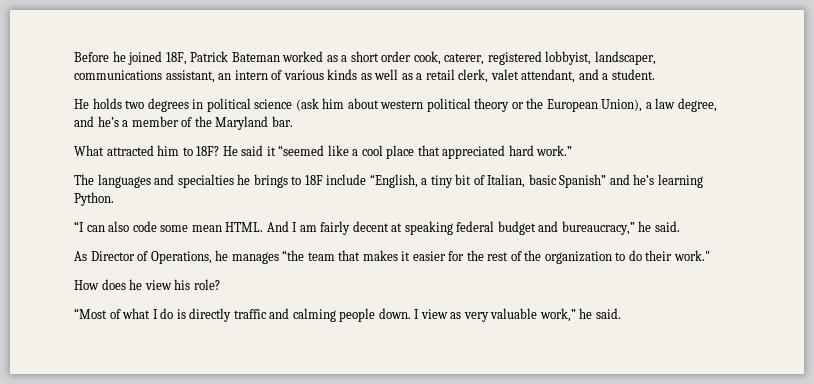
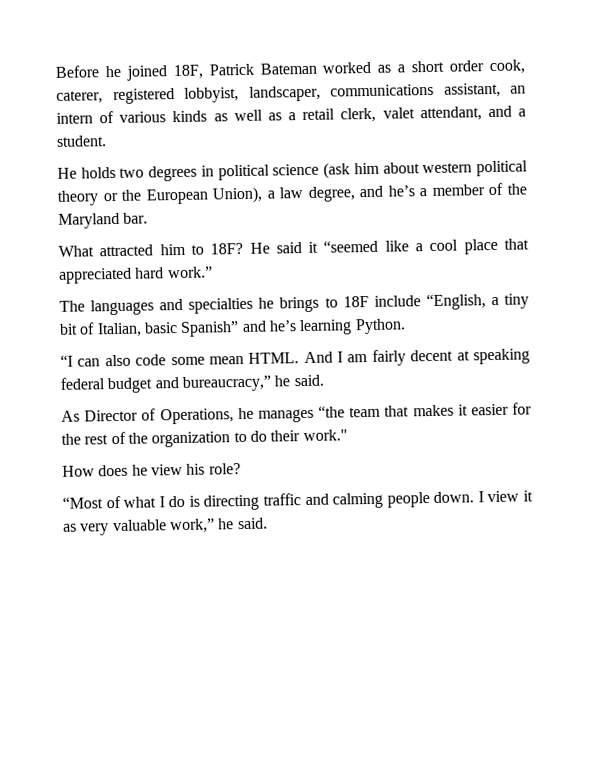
[189,308,232,322] directly -> [203,494,260,511] directing
(448, 314) none -> [522,490,533,502] it

